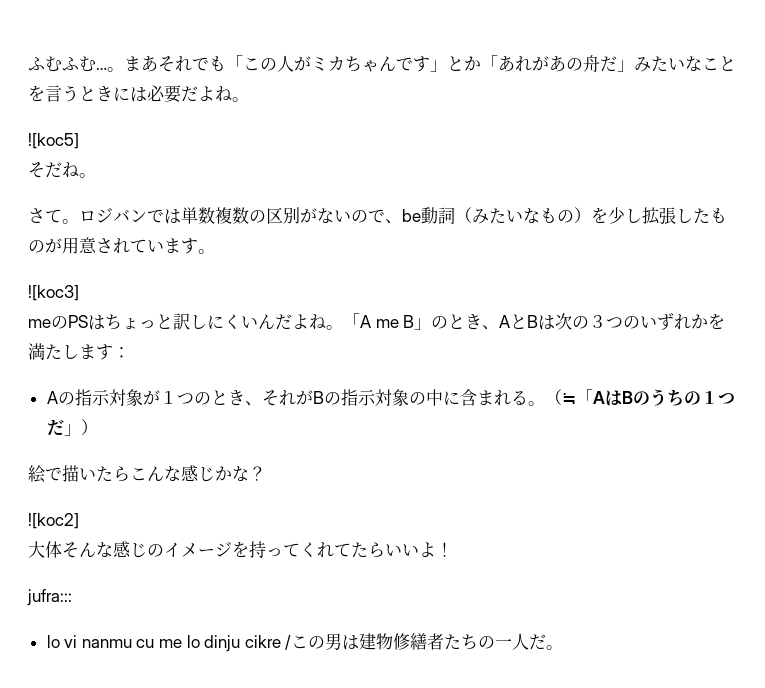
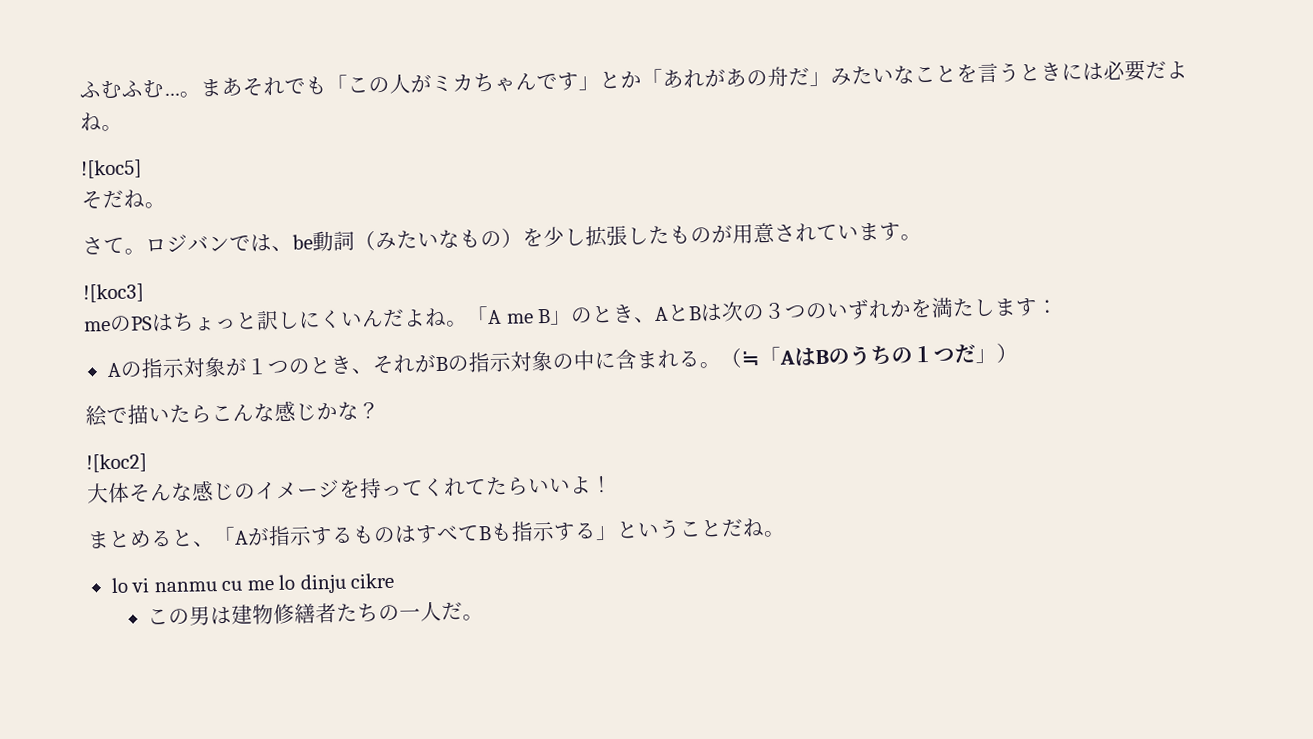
[181,207,385,224] 単数複数の区別がないので -> (272, 243) none
[27,589,72,606] jufra::: -> [87,518,786,549] まとめると、「Aが指示するものはすべてBも指示する」ということだね。
[285,635,292,650] / -> (395, 580) //

